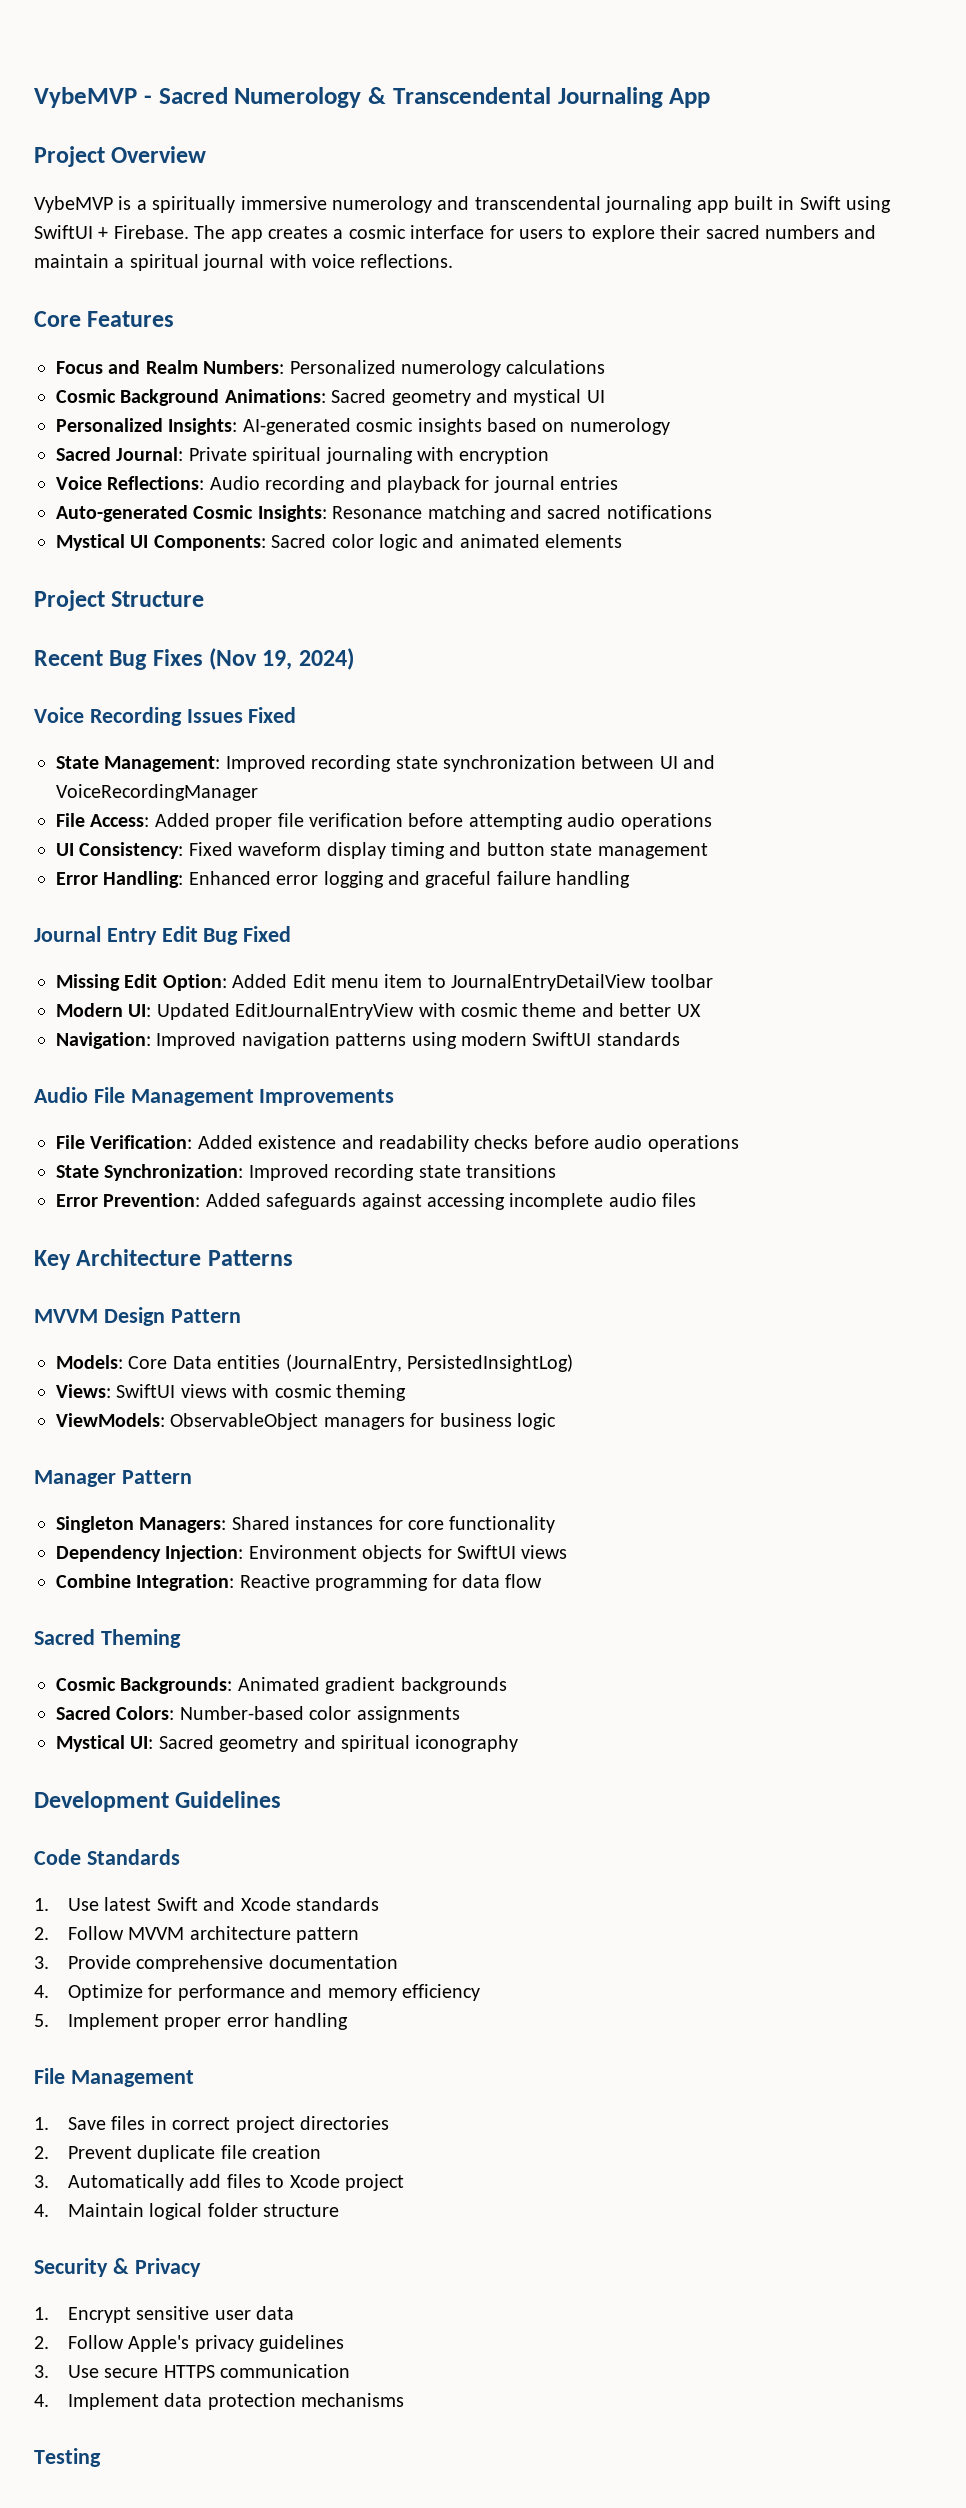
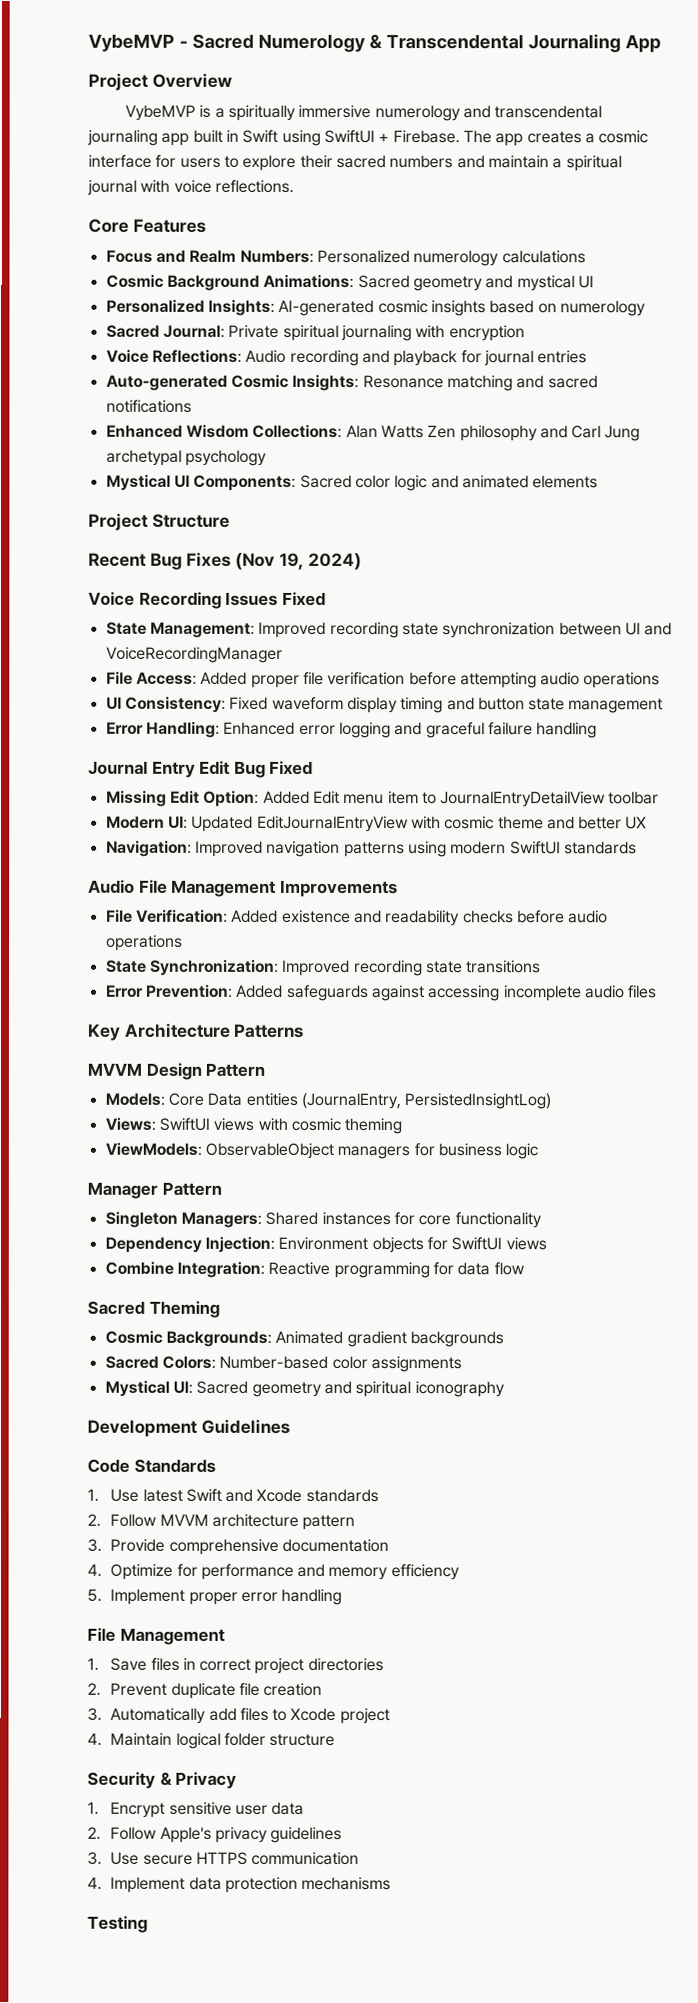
(712, 512) none -> [105,424,641,442] [105,449,267,466] // Enhanced Wisdom Collections: Alan Watts Zen philosophy and Carl Jung archetypal psychology

